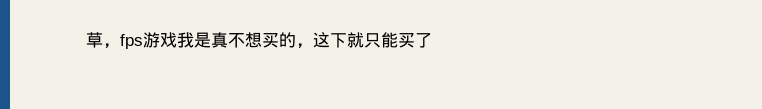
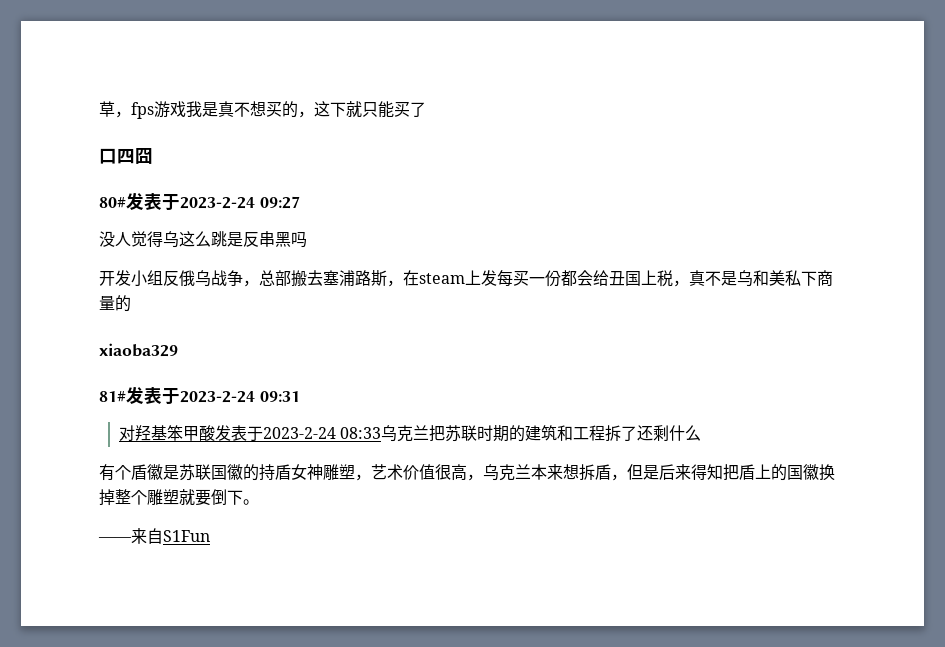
(432, 40) none -> [99,148,153,164] [99,192,300,210] [99,231,307,248] [99,270,833,287] [99,295,131,312] [99,343,178,357] [99,386,300,404] [118,425,702,442] [99,464,835,481] [99,489,259,506] [98,528,210,544] // 口四囧 // 80#发表于2023-2-24 09:27 // 没人觉得乌这么跳是反串黑吗 // 开发小组反俄乌战争，总部搬去塞浦路斯，在steam上发每买一份都会给丑国上税，真不是乌和美私下商量的 // xiaoba329 // 81#发表于2023-2-24 09:31 // 对羟基笨甲酸发表于2023-2-24 08:33乌克兰把苏联时期的建筑和工程拆了还剩什么 // 有个盾徽是苏联国徽的持盾女神雕塑，艺术价值很高，乌克兰本来想拆盾，但是后来得知把盾上的国徽换掉整个雕塑就要倒下。 // ——来自S1Fun

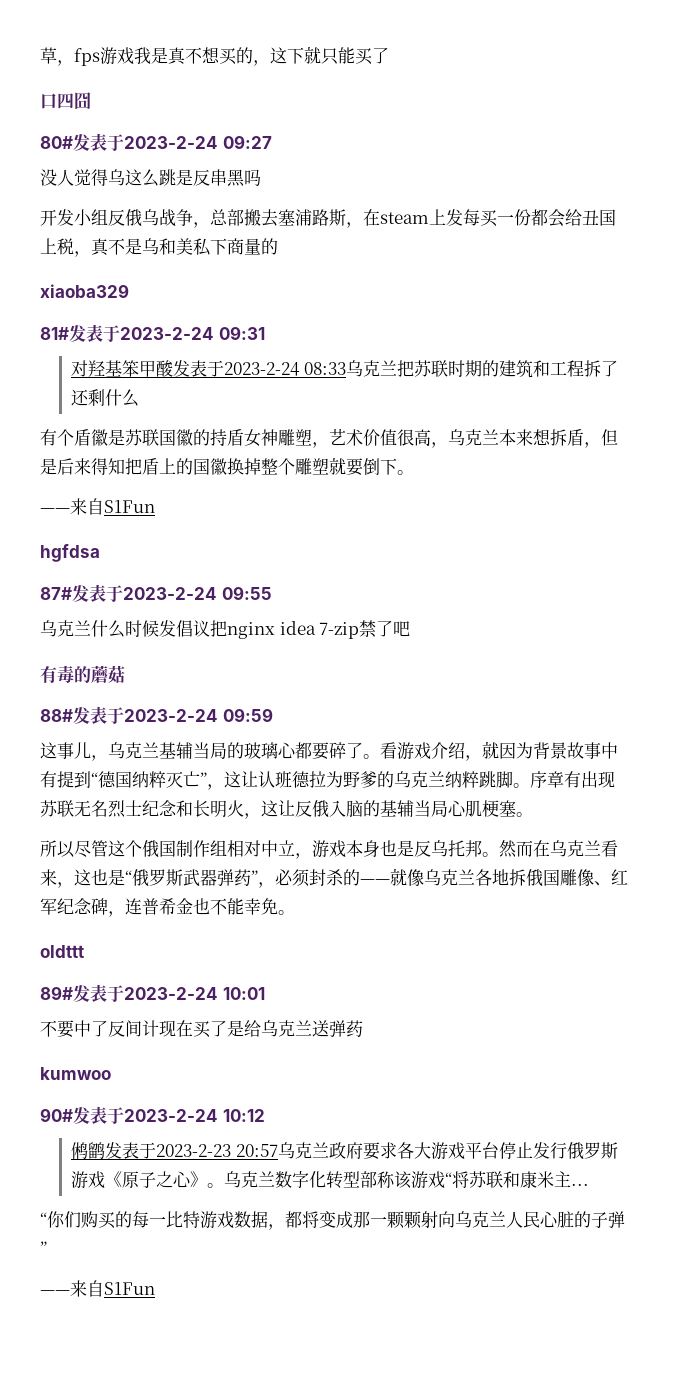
(210, 536) none -> [40,544,100,562] [40,584,272,602] [40,620,411,639] [40,665,125,683] [40,706,273,724] [40,741,618,761] [40,771,615,790] [40,800,533,819] [40,840,618,859] [40,868,628,888] [40,898,295,917] [40,945,84,958] [40,984,265,1002] [40,1020,363,1038] [40,1067,111,1080] [40,1106,265,1124] [71,1142,618,1160] [71,1171,590,1189] [40,1211,625,1230] [40,1241,47,1255] [40,1280,155,1297] // hgfdsa // 87#发表于2023-2-24 09:55 // 乌克兰什么时候发倡议把nginx idea 7-zip禁了吧 // 有毒的蘑菇 // 88#发表于2023-2-24 09:59 // 这事儿，乌克兰基辅当局的玻璃心都要碎了。看游戏介绍，就因为背景故事中有提到“德国纳粹灭亡”，这让认班德拉为野爹的乌克兰纳粹跳脚。序章有出现苏联无名烈士纪念和长明火，这让反俄入脑的基辅当局心肌梗塞。 // 所以尽管这个俄国制作组相对中立，游戏本身也是反乌托邦。然而在乌克兰看来，这也是“俄罗斯武器弹药”，必须封杀的——就像乌克兰各地拆俄国雕像、红军纪念碑，连普希金也不能幸免。 // oldttt // 89#发表于2023-2-24 10:01 // 不要中了反间计现在买了是给乌克兰送弹药 // kumwoo // 90#发表于2023-2-24 10:12 // 鸺鹠发表于2023-2-23 20:57乌克兰政府要求各大游戏平台停止发行俄罗斯游戏《原子之心》。乌克兰数字化转型部称该游戏“将苏联和康米主... // “你们购买的每一比特游戏数据，都将变成那一颗颗射向乌克兰人民心脏的子弹” // ——来自S1Fun

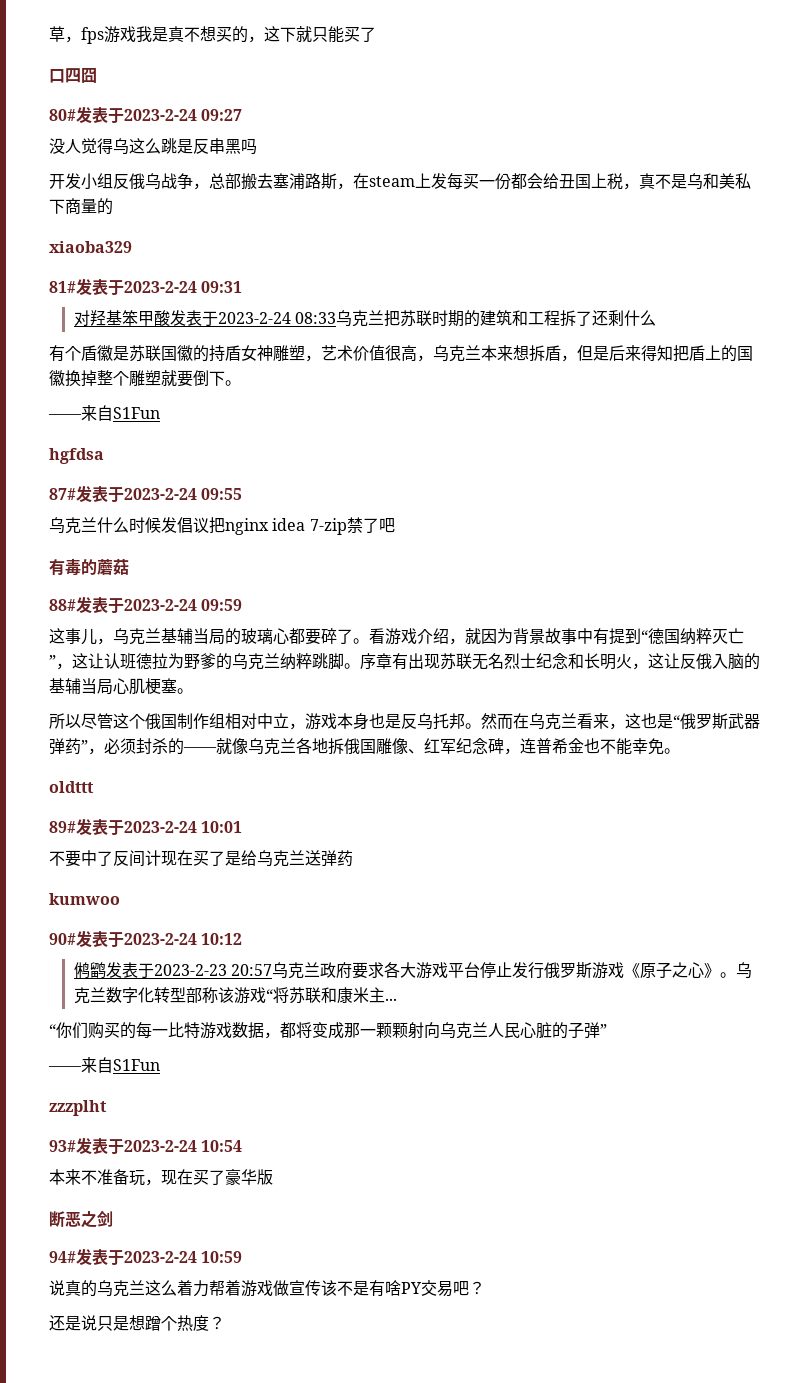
(155, 1288) none -> [49,1100,107,1116] [49,1137,243,1155] [49,1169,273,1186] [49,1210,113,1228] [49,1248,243,1266] [49,1280,485,1297] [49,1315,225,1331] // zzzplht // 93#发表于2023-2-24 10:54 // 本来不准备玩，现在买了豪华版 // 断恶之剑 // 94#发表于2023-2-24 10:59 // 说真的乌克兰这么着力帮着游戏做宣传该不是有啥PY交易吧？ // 还是说只是想蹭个热度？

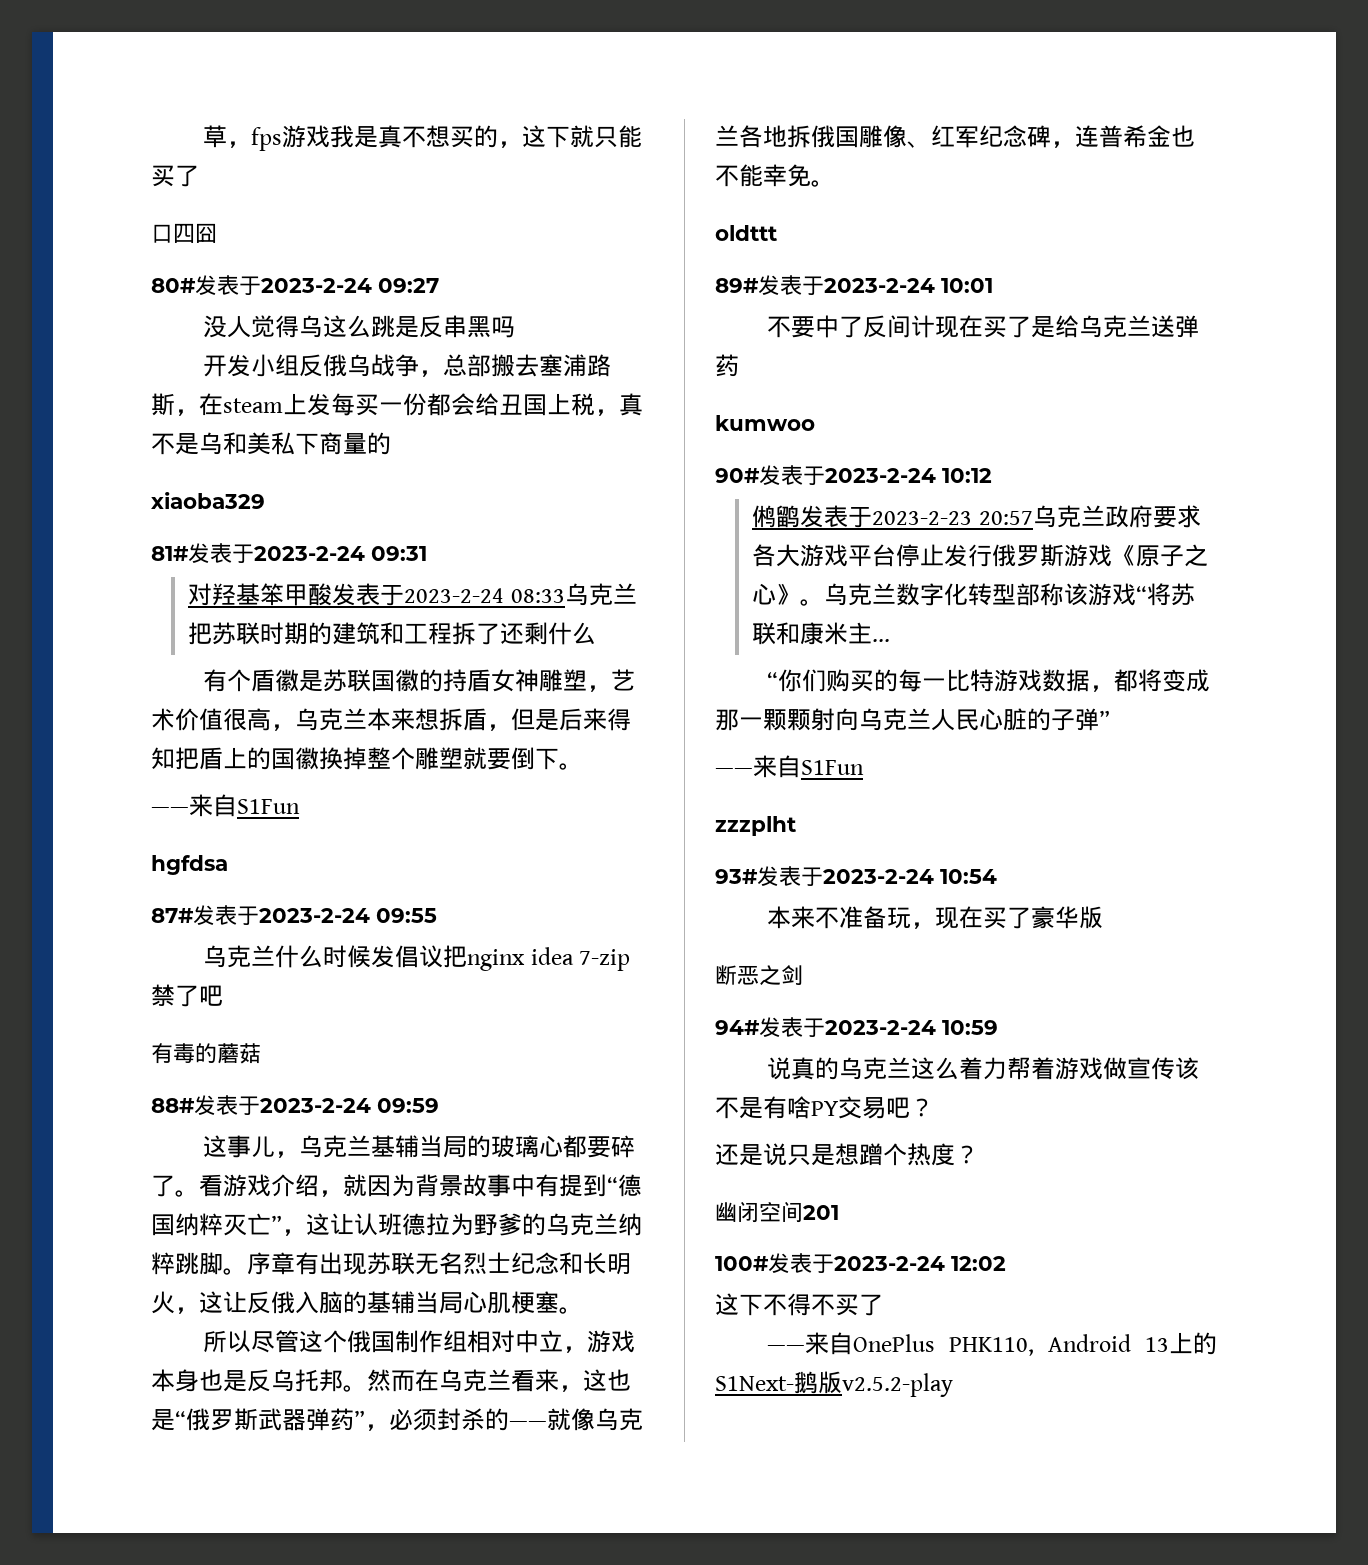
(225, 1323) none -> [715,1201,839,1223] [715,1253,1006,1273] [715,1293,883,1316] [767,1332,1217,1356] [715,1371,953,1397] // 幽闭空间201 // 100#发表于2023-2-24 12:02 // 这下不得不买了 // ——来自OnePlus PHK110, Android 13上的S1Next-鹅版v2.5.2-play

